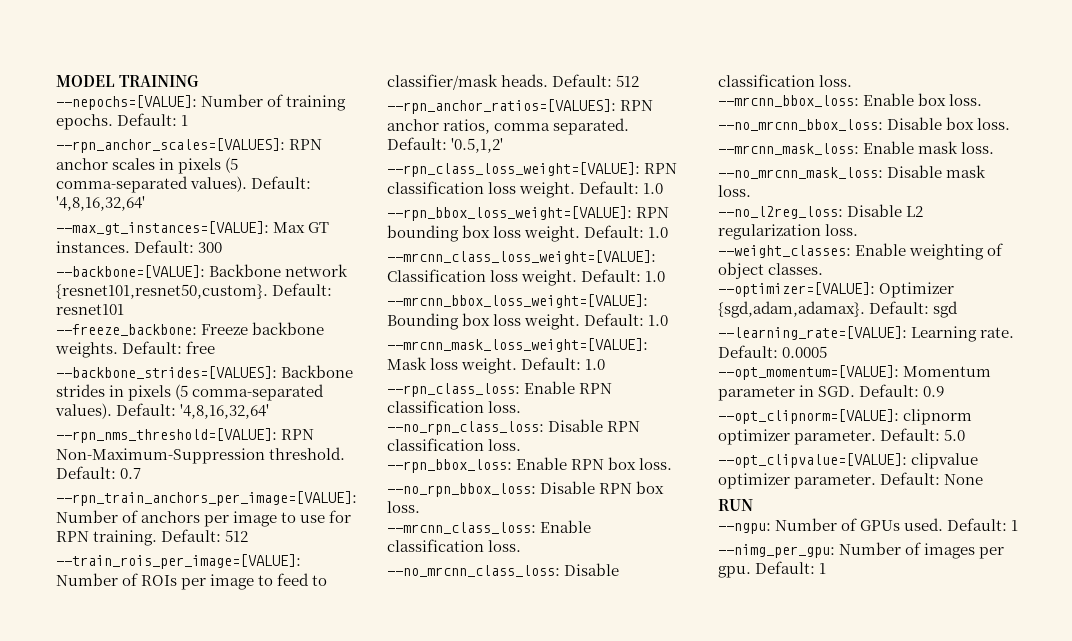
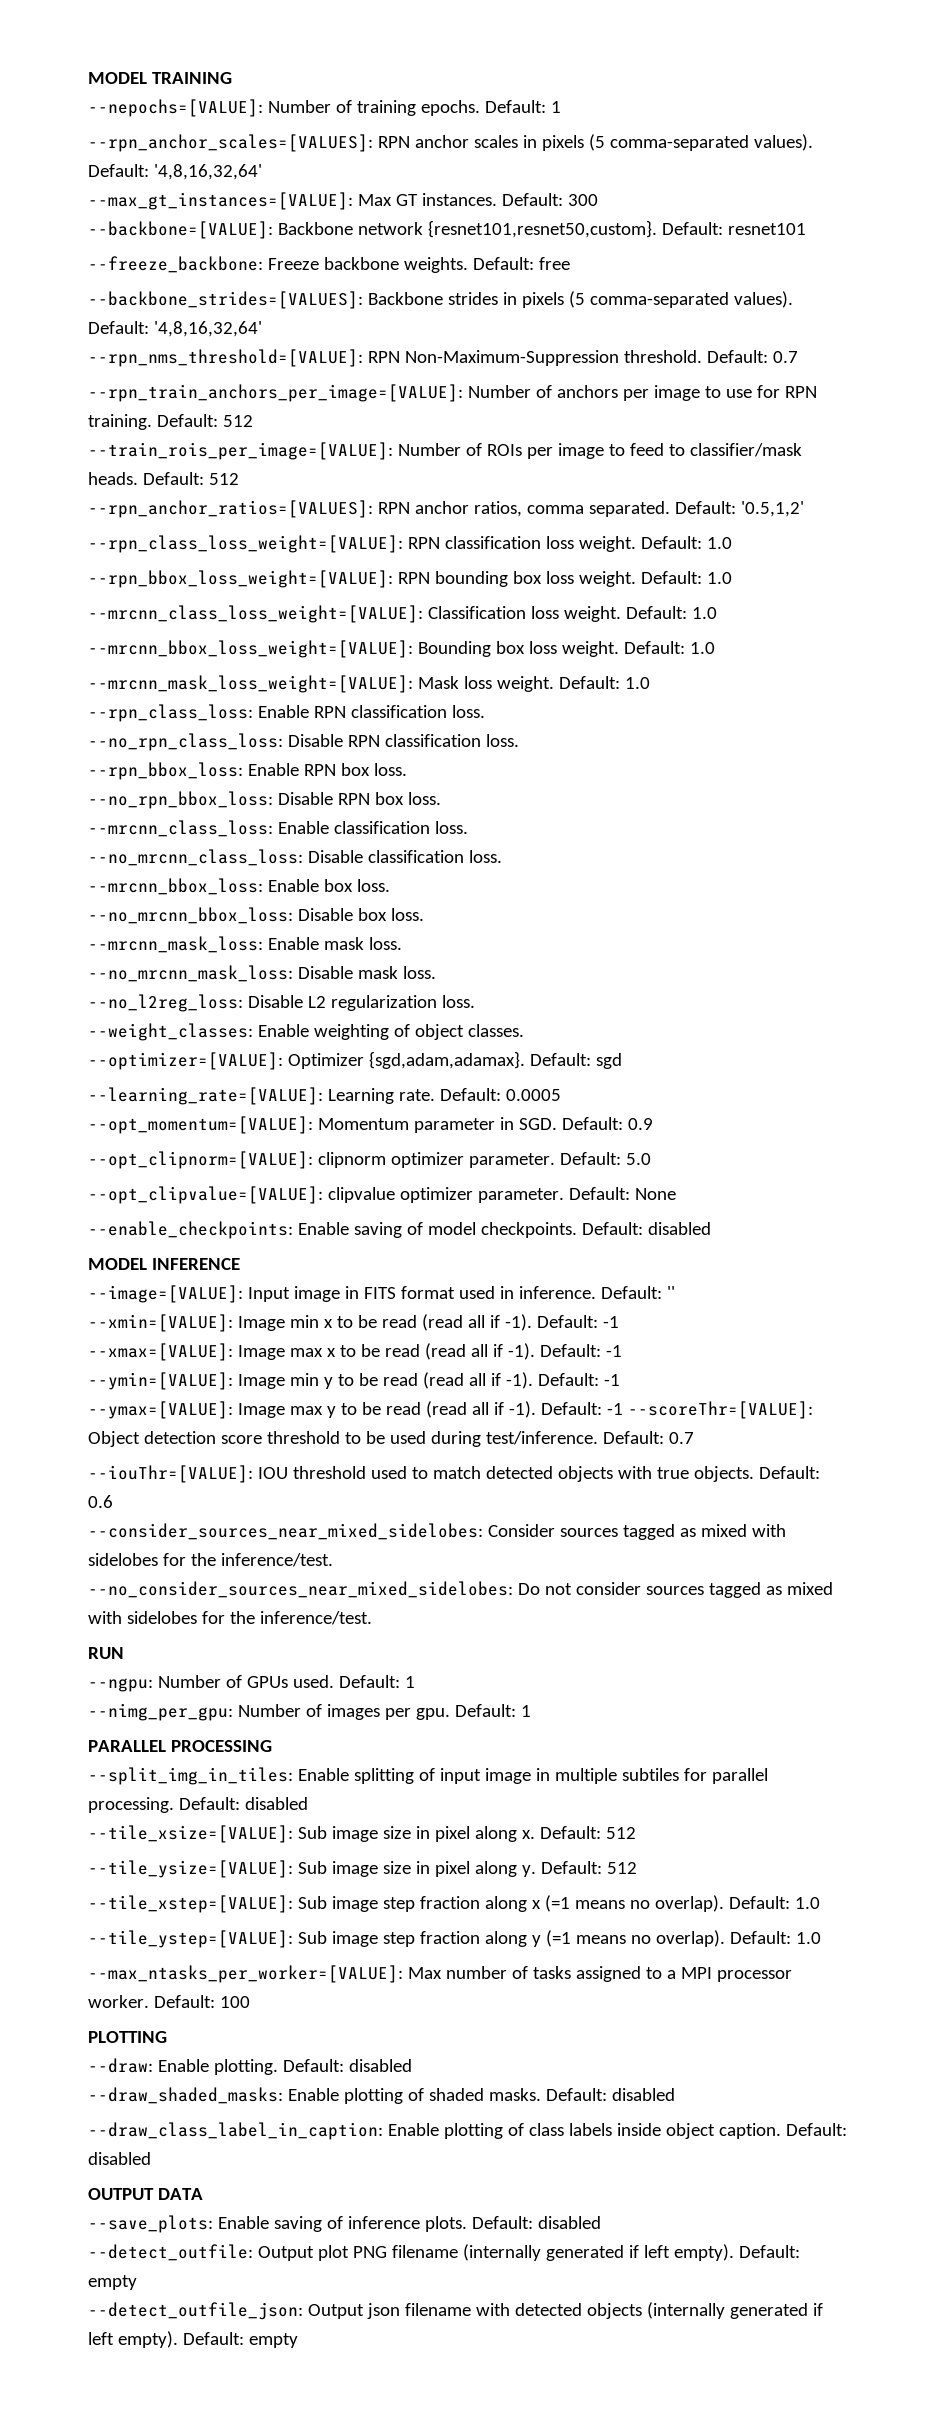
(984, 479) none -> [88,1221,711,1239] [88,1258,240,1270] [88,1285,675,1303] [88,1314,619,1332] [88,1343,622,1361] [88,1372,620,1390] [88,1401,813,1419] [88,1431,694,1447] [88,1465,820,1483] [88,1495,113,1508] [88,1523,786,1540] [88,1553,333,1567] [88,1581,833,1598] [88,1611,372,1625] // --enable_checkpoints: Enable saving of model checkpoints. Default: disabled // MODEL INFERENCE // --image=[VALUE]: Input image in FITS format used in inference. Default: '' // --xmin=[VALUE]: Image min x to be read (read all if -1). Default: -1 // --xmax=[VALUE]: Image max x to be read (read all if -1). Default: -1 // --ymin=[VALUE]: Image min y to be read (read all if -1). Default: -1 // --ymax=[VALUE]: Image max y to be read (read all if -1). Default: -1 --scoreThr=[VALUE]: Object detection score threshold to be used during test/inference. Default: 0.7 // --iouThr=[VALUE]: IOU threshold used to match detected objects with true objects. Default: 0.6 // --consider_sources_near_mixed_sidelobes: Consider sources tagged as mixed with sidelobes for the inference/test. // --no_consider_sources_near_mixed_sidelobes: Do not consider sources tagged as mixed with sidelobes for the inference/test.
(827, 568) none -> [88,1740,272,1752] [88,1767,768,1785] [88,1797,308,1813] [88,1825,636,1843] [88,1860,637,1878] [88,1895,820,1913] [88,1930,821,1948] [88,1965,792,1983] [88,1995,250,2008] [88,2031,167,2043] [88,2058,412,2075] [88,2087,675,2104] [88,2122,847,2140] [88,2152,151,2165] [88,2188,203,2200] [88,2215,601,2233] [88,2244,800,2261] [88,2275,137,2290] [88,2302,823,2320] [88,2331,298,2348] // PARALLEL PROCESSING // --split_img_in_tiles: Enable splitting of input image in multiple subtiles for parallel processing. Default: disabled // --tile_xsize=[VALUE]: Sub image size in pixel along x. Default: 512 // --tile_ysize=[VALUE]: Sub image size in pixel along y. Default: 512 // --tile_xstep=[VALUE]: Sub image step fraction along x (=1 means no overlap). Default: 1.0 // --tile_ystep=[VALUE]: Sub image step fraction along y (=1 means no overlap). Default: 1.0 // --max_ntasks_per_worker=[VALUE]: Max number of tasks assigned to a MPI processor worker. Default: 100 // PLOTTING // --draw: Enable plotting. Default: disabled // --draw_shaded_masks: Enable plotting of shaded masks. Default: disabled // --draw_class_label_in_caption: Enable plotting of class labels inside object caption. Default: disabled // OUTPUT DATA // --save_plots: Enable saving of inference plots. Default: disabled // --detect_outfile: Output plot PNG filename (internally generated if left empty). Default: empty // --detect_outfile_json: Output json filename with detected objects (internally generated if left empty). Default: empty

